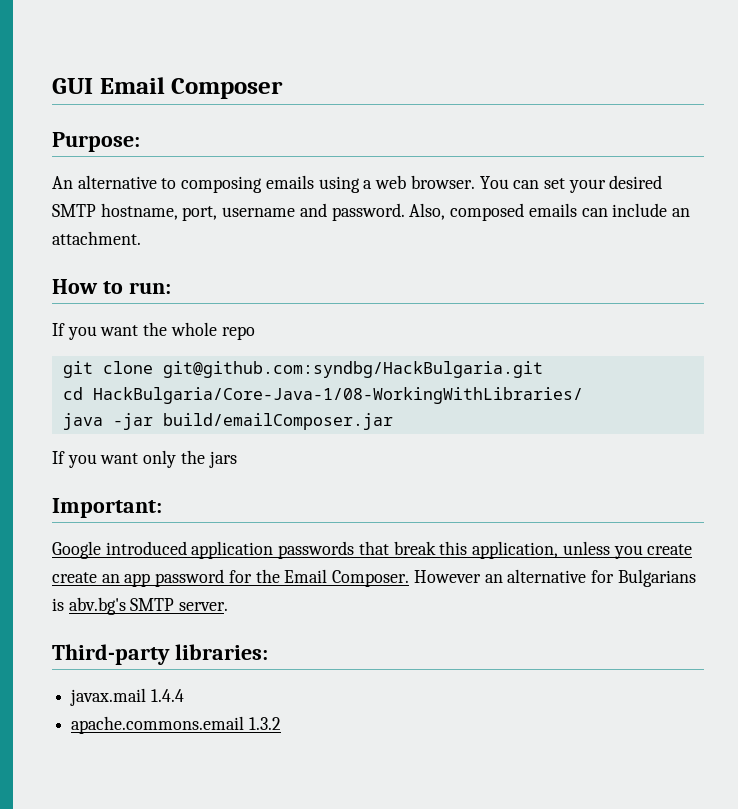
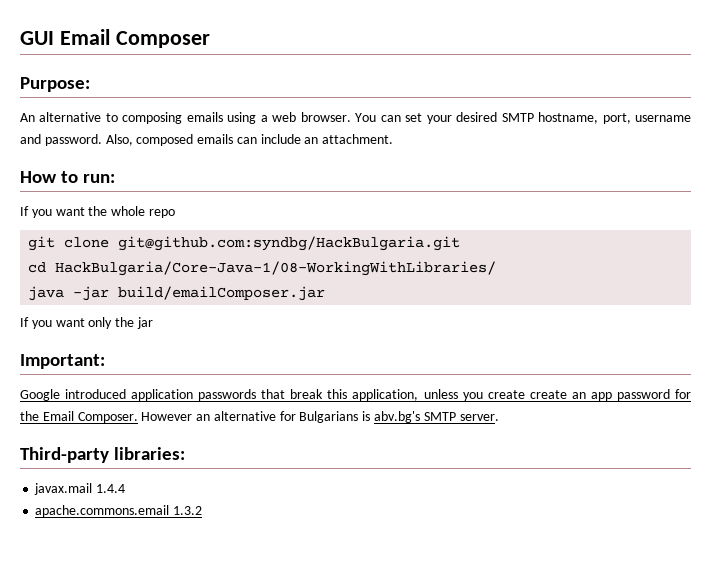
[208,451,237,468] jars -> [136,317,153,329] jar

